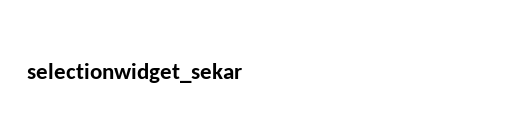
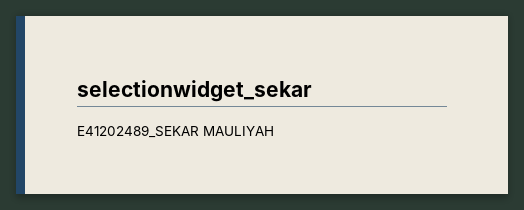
(242, 73) none -> [77,125,274,138] // E41202489_SEKAR MAULIYAH

